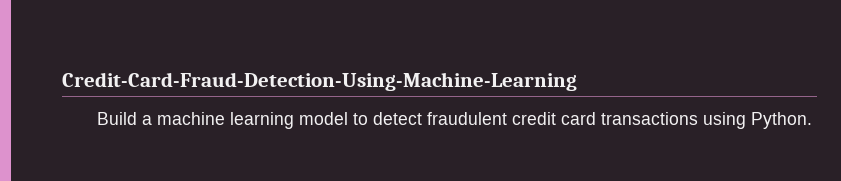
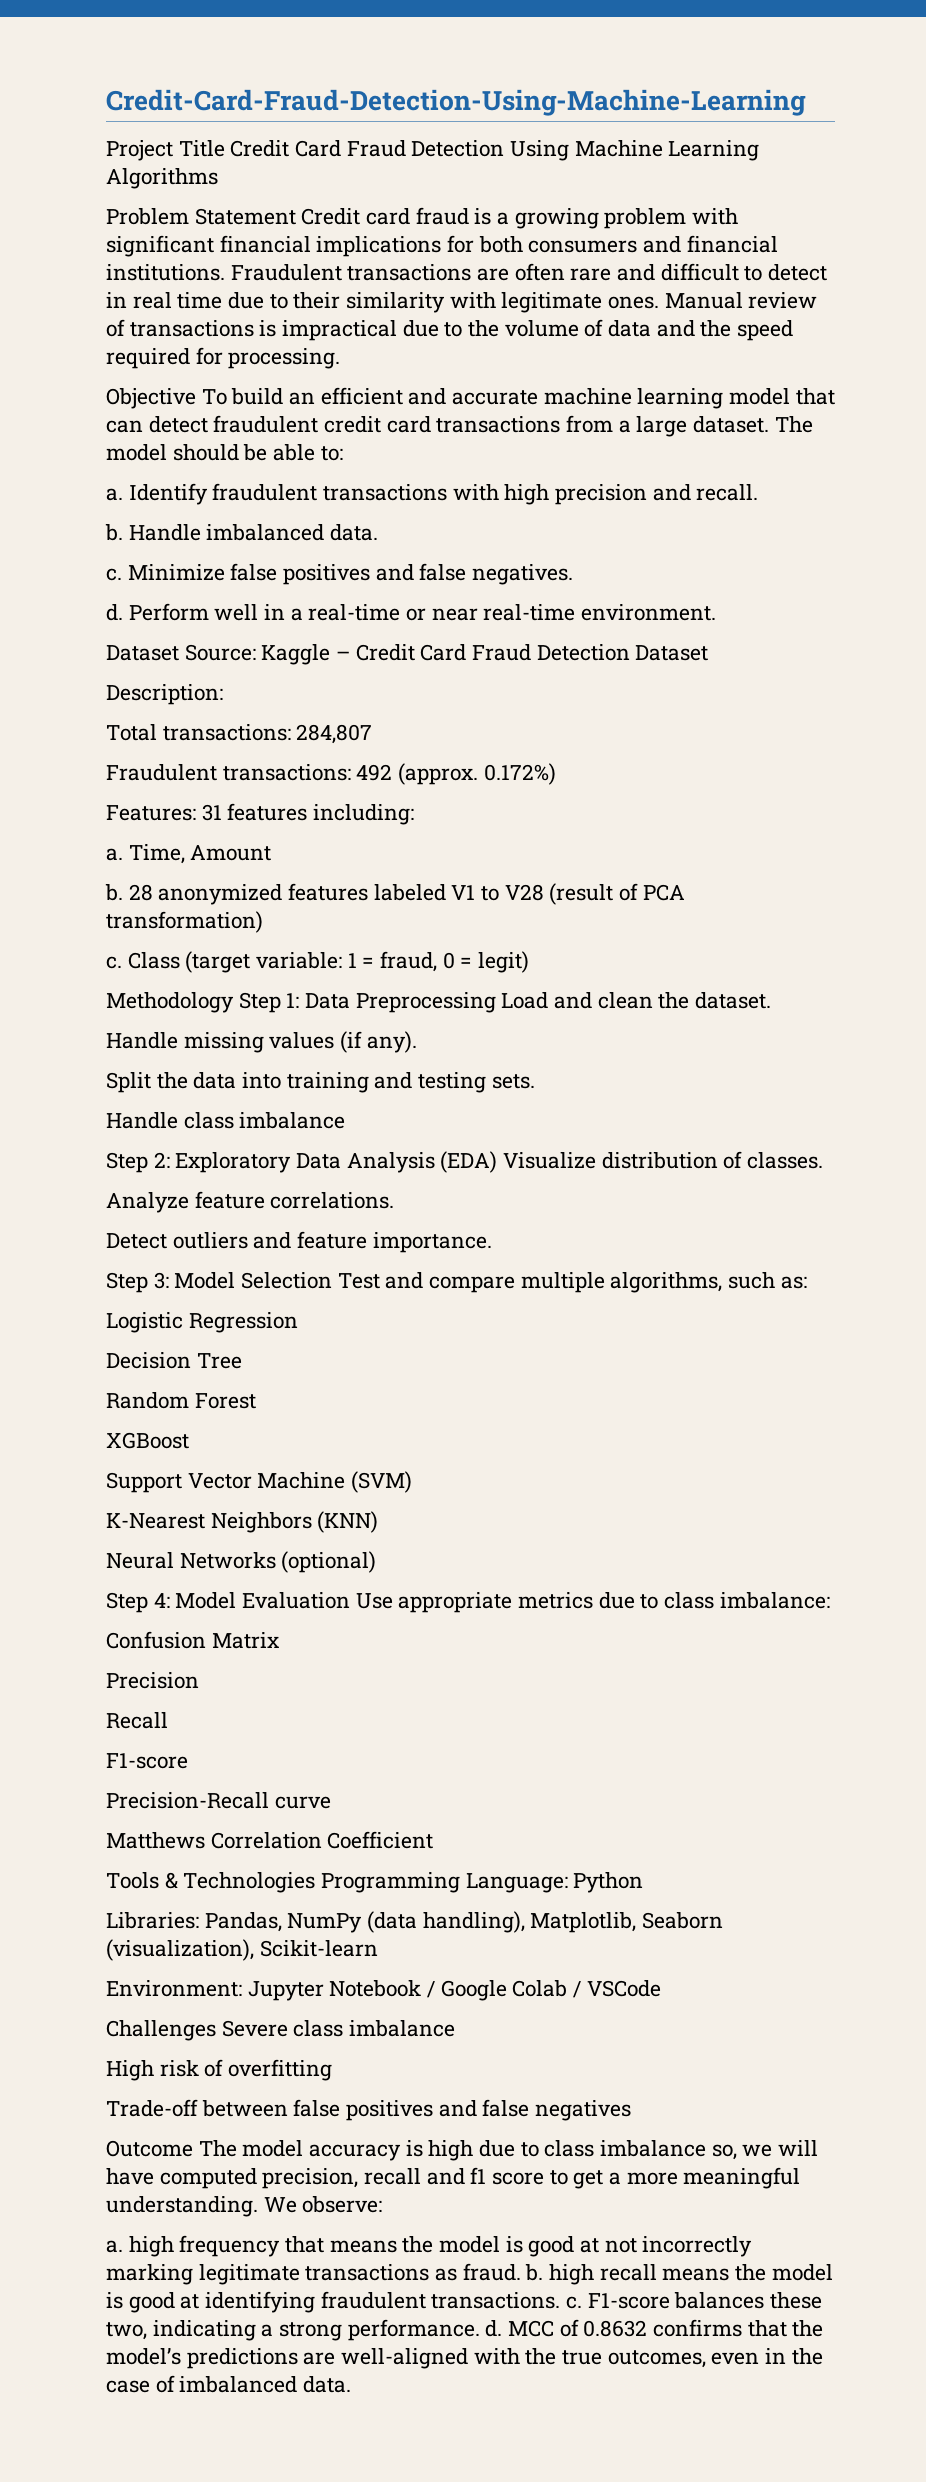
[96,112,152,125] Build a -> [106,140,760,161] [106,168,218,189] [106,207,739,229] [106,235,778,257] [106,263,828,281] [106,292,818,313] [106,319,794,341] [106,347,341,369] [106,387,539,409] Project Title Credit Card Fraud Detection Using Machine Learning Algorithms // Problem Statement Credit card fraud is a growing problem with significant financial implications for both consumers and financial institutions. Fraudulent transactions are often rare and difficult to detect in real time due to their similarity with legitimate ones. Manual review of transactions is impractical due to the volume of data and the speed required for processing. // Objective To build an efficient and accurate
[352,113,368,125] to -> [795,388,835,405] [106,420,143,433] that can
[702,112,812,129] using Python. -> [566,415,813,437] [106,444,343,461] [106,483,759,505] [105,524,379,541] [106,563,574,585] [106,603,717,621] [106,644,709,665] [106,684,223,705] [106,724,373,744] [106,763,556,785] [106,803,415,825] [106,844,272,864] [105,883,685,905] [106,911,263,933] [106,951,530,973] [106,992,772,1013] [106,1031,417,1053] [106,1072,535,1093] [106,1112,346,1129] [106,1151,824,1173] [106,1191,395,1213] [106,1231,492,1253] [106,1272,807,1293] [106,1312,298,1333] [106,1352,242,1369] [106,1392,256,1409] [106,1432,189,1449] [106,1471,413,1493] [106,1511,379,1533] [106,1551,377,1573] [106,1592,830,1613] [106,1631,279,1649] [106,1672,199,1689] [106,1712,168,1729] [106,1753,188,1769] [106,1792,331,1809] [106,1831,434,1849] [106,1872,644,1893] [106,1911,724,1933] [106,1939,378,1961] [106,1980,661,2001] [106,2020,456,2041] [106,2059,333,2081] [106,2099,632,2121] [106,2140,819,2161] [106,2167,801,2189] [106,2196,383,2217] [106,2235,753,2257] [106,2263,833,2285] [106,2291,823,2313] [106,2319,824,2341] [106,2348,823,2369] [106,2375,352,2393] from a large dataset. The model should be able to: // a. Identify fraudulent transactions with high precision and recall. // b. Handle imbalanced data. // c. Minimize false positives and false negatives. // d. Perform well in a real-time or near real-time environment. // Dataset Source: Kaggle – Credit Card Fraud Detection Dataset // Description: // Total transactions: 284,807 // Fraudulent transactions: 492 (approx. 0.172%) // Features: 31 features including: // a. Time, Amount // b. 28 anonymized features labeled V1 to V28 (result of PCA transformation) // c. Class (target variable: 1 = fraud, 0 = legit) // Methodology Step 1: Data Preprocessing Load and clean the dataset. // Handle missing values (if any). // Split the data into training and testing sets. // Handle class imbalance // Step 2: Exploratory Data Analysis (EDA) Visualize distribution of classes. // Analyze feature correlations. // Detect outliers and feature importance. // Step 3: Model Selection Test and compare multiple algorithms, such as: // Logistic Regression // Decision Tree // Random Forest // XGBoost // Support Vector Machine (SVM) // K-Nearest Neighbors (KNN) // Neural Networks (optional) // Step 4: Model Evaluation Use appropriate metrics due to class imbalance: // Confusion Matrix // Precision // Recall // F1-score // Precision-Recall curve // Matthews Correlation Coefficient // Tools & Technologies Programming Language: Python // Libraries: Pandas, NumPy (data handling), Matplotlib, Seaborn (visualization), Scikit-learn // Environment: Jupyter Notebook / Google Colab / VSCode // Challenges Severe class imbalance // High risk of overfitting // Trade-off between false positives and false negatives // Outcome The model accuracy is high due to class imbalance so, we will have computed precision, recall and f1 score to get a more meaningful understanding. We observe: // a. high frequency that means the model is good at not incorrectly marking legitimate transactions as fraud. b. high recall means the model is good at identifying fraudulent transactions. c. F1-score balances these two, indicating a strong performance. d. MCC of 0.8632 confirms that the model’s predictions are well-aligned with the true outcomes, even in the case of imbalanced data.

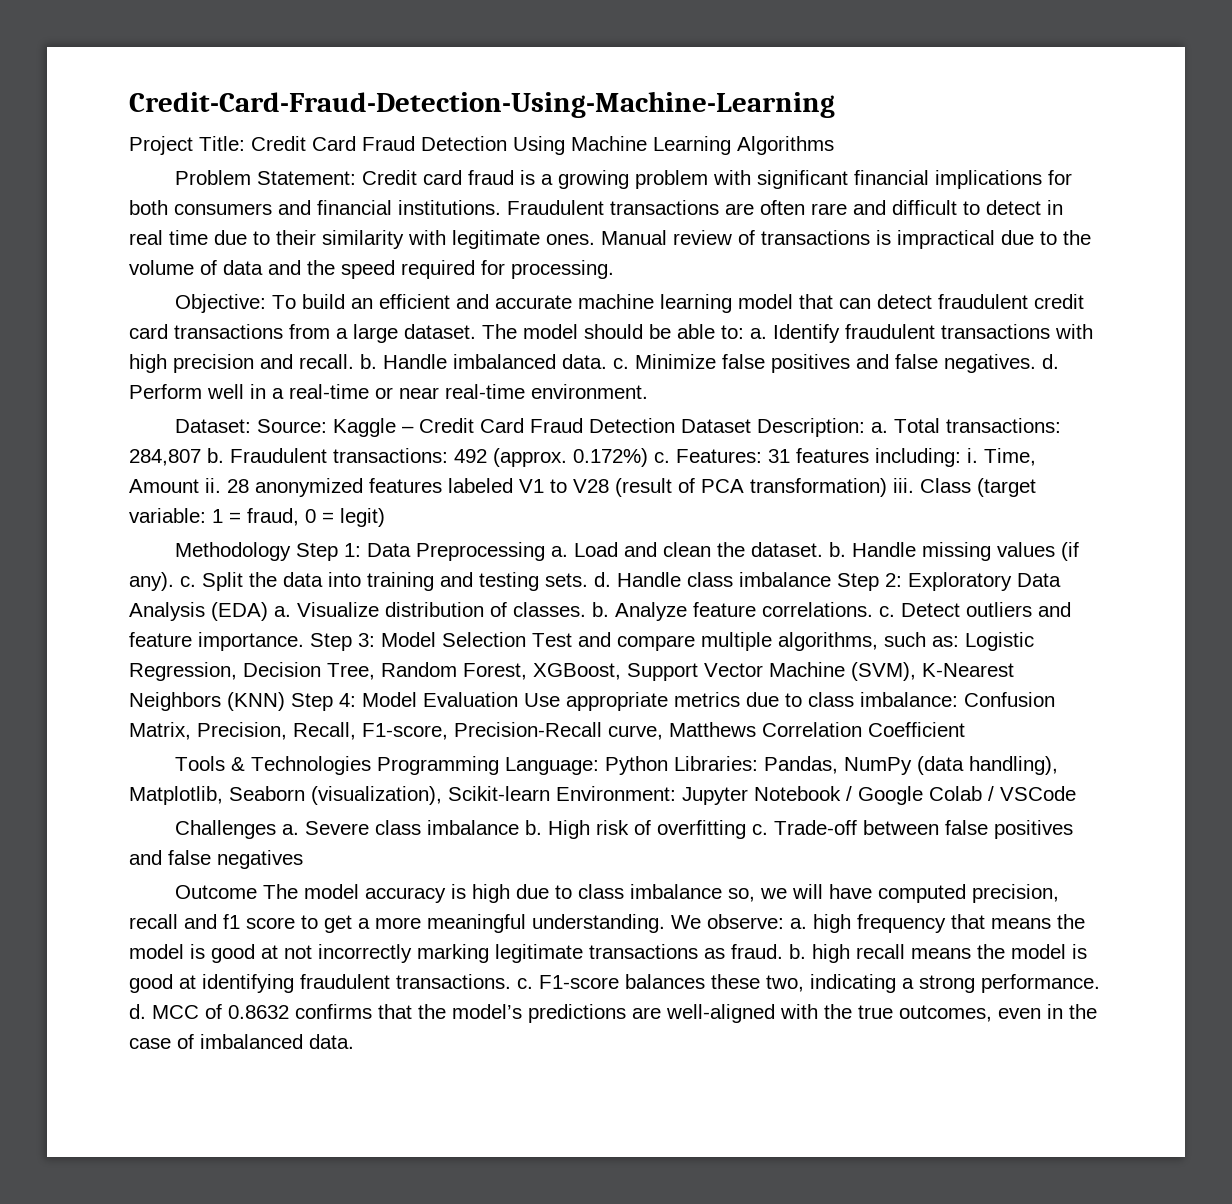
[178,140,225,157] Title -> [199,136,245,151] Title:
[194,208,296,225] Statement -> [256,171,356,185] Statement:
[106,388,196,409] Objective -> [174,294,266,313] Objective:
(343, 453) // -> (744, 332) none
(759, 492) // -> (354, 361) none
(379, 532) // -> (607, 361) none
(574, 574) // -> (1036, 363) none
[106,645,179,661] Dataset -> [174,419,251,433] Dataset:
(709, 653) // -> (751, 426) none
(223, 694) // -> [870,422,888,433] a.
(373, 734) // -> [207,448,224,463] b.
(556, 774) // -> [654,452,670,463] c.
[106,848,123,861] // a. -> [967,448,978,463] i.
[105,884,123,901] // b. -> [205,478,221,493] ii.
[106,956,122,969] // c. -> [893,478,914,493] iii.
(496, 1002) none -> [550,546,568,557] a.
(772, 1000) // -> [828,542,846,557] b.
(417, 1042) // -> [180,576,196,587] c.
(535, 1081) // -> [594,572,611,587] d.
(346, 1120) // -> (831, 579) none
(498, 1162) none -> [274,606,291,617] a.
(824, 1160) // -> [592,602,609,617] b.
(395, 1200) // -> [879,606,895,617] c.
(492, 1242) // -> (304, 641) none
[106,1312,298,1333] [106,1352,242,1369] [106,1392,256,1409] [106,1432,189,1449] // Logistic Regression // Decision Tree // Random Forest // XGBoost // -> [965,632,1034,651] [129,662,621,681] Logistic Regression, Decision Tree, Random Forest, XGBoost,
[351,1471,413,1493] (SVM) // -> [851,662,916,681] (SVM),
[106,1551,377,1573] // Neural Networks (optional) // -> (285, 701) none
[106,1631,279,1649] [106,1672,199,1689] [106,1712,168,1729] [106,1753,188,1769] [106,1792,331,1809] // Confusion Matrix // Precision // Recall // F1-score // Precision-Recall curve // -> [964,692,1055,707] [129,722,663,740] Confusion Matrix, Precision, Recall, F1-score, Precision-Recall curve,
(644, 1882) // -> (668, 765) none
(378, 1948) // -> (550, 793) none
(216, 2030) none -> [281,824,299,835] a.
(456, 2028) // -> [524,820,542,835] b.
(333, 2070) // -> [751,824,768,835] c.
(383, 2204) // -> (784, 921) none

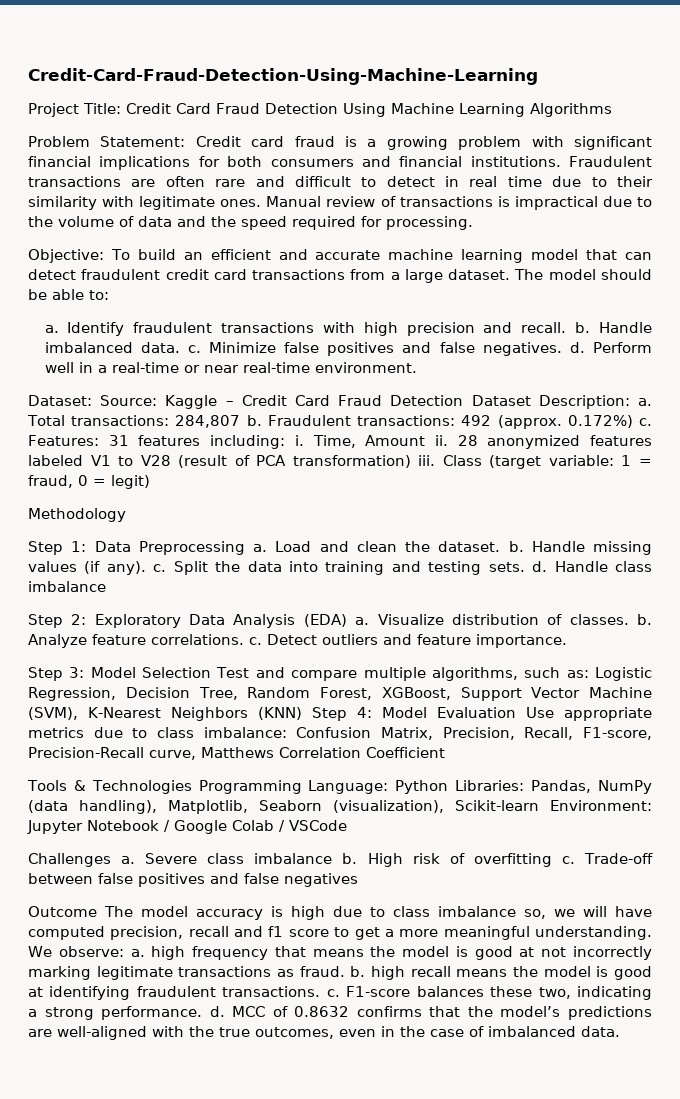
(744, 332) none -> (109, 295) //
(291, 551) none -> (126, 515) //
(831, 579) none -> (106, 586) //
(304, 641) none -> (567, 641) //

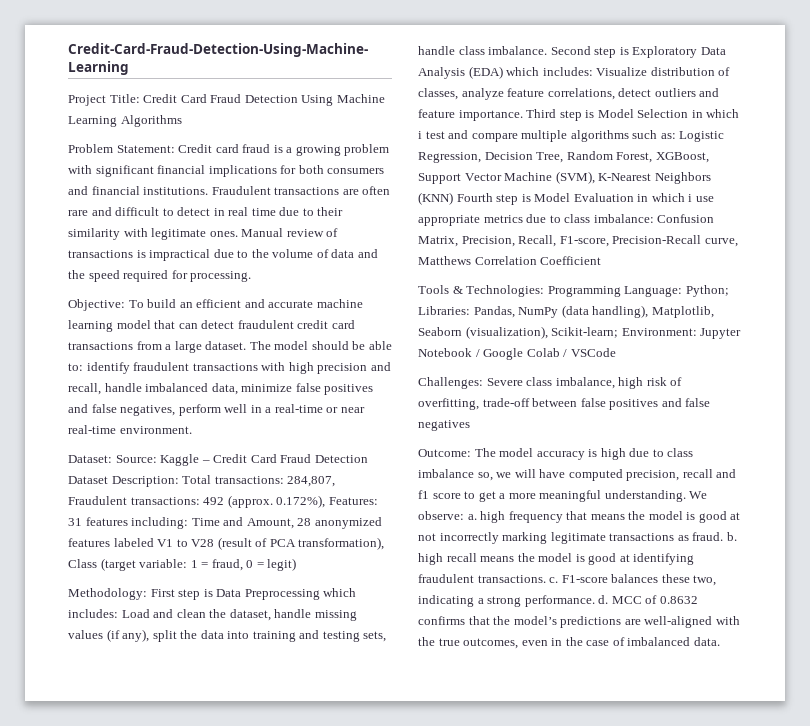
[44,322,125,336] // a. Identify -> [86,362,130,374] identify
[521,322,653,333] [44,342,652,356] recall. b. Handle imbalanced data. c. Minimize false positives and false negatives. d. Perform -> [68,383,374,395] [68,404,221,416] recall, handle imbalanced data, minimize false positives and false negatives, perform
[638,398,653,406] a. -> (179, 481) none
[175,415,262,428] 284,807 b. -> [287,476,336,487] 284,807,
[567,415,653,428] 0.172%) c. -> [276,495,326,508] 0.172%),
[294,435,448,448] i. Time, Amount ii. -> [191,517,294,529] Time and Amount,
[292,455,436,468] transformation) iii. -> [298,537,385,550] transformation),
[28,508,126,522] [28,541,652,555] [28,561,208,575] Methodology // Step 1: Data Preprocessing a. Load and clean the dataset. b. Handle missing values (if any). c. Split -> [68,588,357,600] [68,609,357,621] [68,629,177,642] Methodology: First step is Data Preprocessing which includes: Load and clean the dataset, handle missing values (if any), split
[488,561,652,572] [28,581,106,592] [28,614,87,628] sets. d. Handle class imbalance // Step 2: -> [363,631,387,642] [418,46,629,58] sets, handle class imbalance. Second step is
[355,617,370,625] a. -> [506,67,593,76] which includes:
[569,614,653,625] [28,634,567,648] [28,667,250,681] classes. b. Analyze feature correlations. c. Detect outliers and feature importance. // Step 3: Model Selection Test -> [418,88,720,100] [418,109,740,121] [418,131,445,139] classes, analyze feature correlations, detect outliers and feature importance. Third step is Model Selection in which i test
[431,667,518,681] algorithms, -> [570,130,629,142] algorithms
[311,707,554,721] Step 4: Model Evaluation Use -> [456,193,714,205] Fourth step is Model Evaluation in which i use
[91,780,192,794] Technologies -> [466,285,545,297] Technologies:
[395,780,449,794] Python -> [685,285,729,297] Python;
[455,800,539,811] Scikit-learn -> [551,327,619,338] Scikit-learn;
[28,853,654,867] Challenges a. Severe class imbalance b. High risk of overfitting c. Trade-off -> [418,377,683,389] [418,398,530,410] Challenges: Severe class imbalance, high risk of overfitting, trade-off
[28,906,97,917] Outcome -> [418,449,471,457] Outcome:

